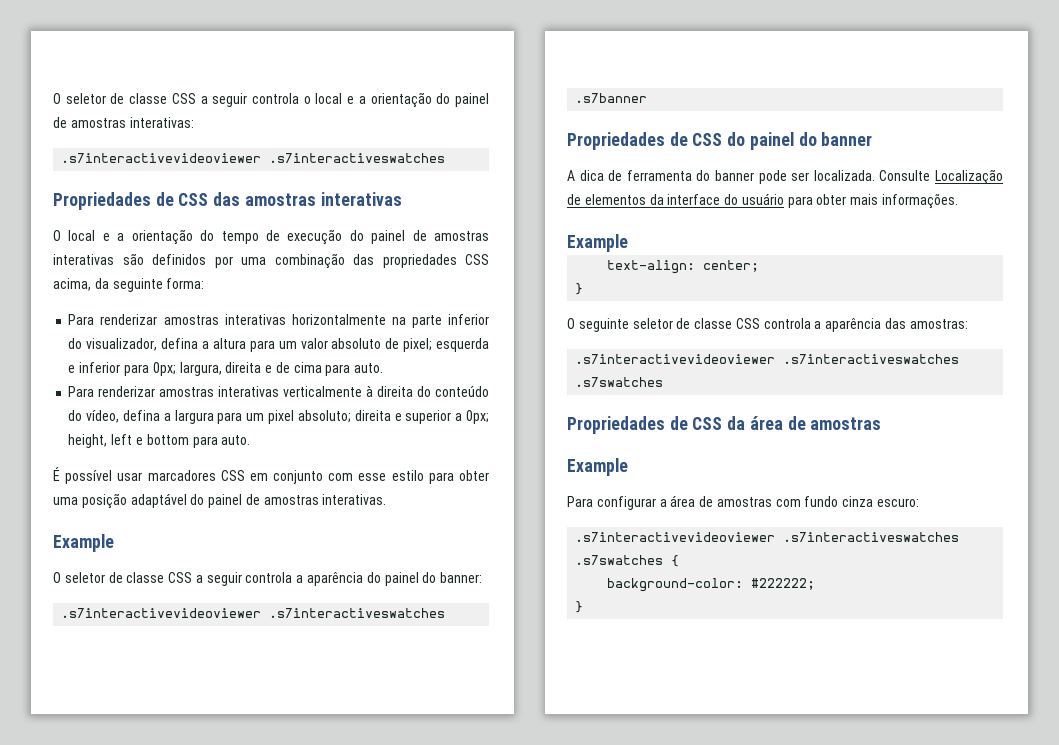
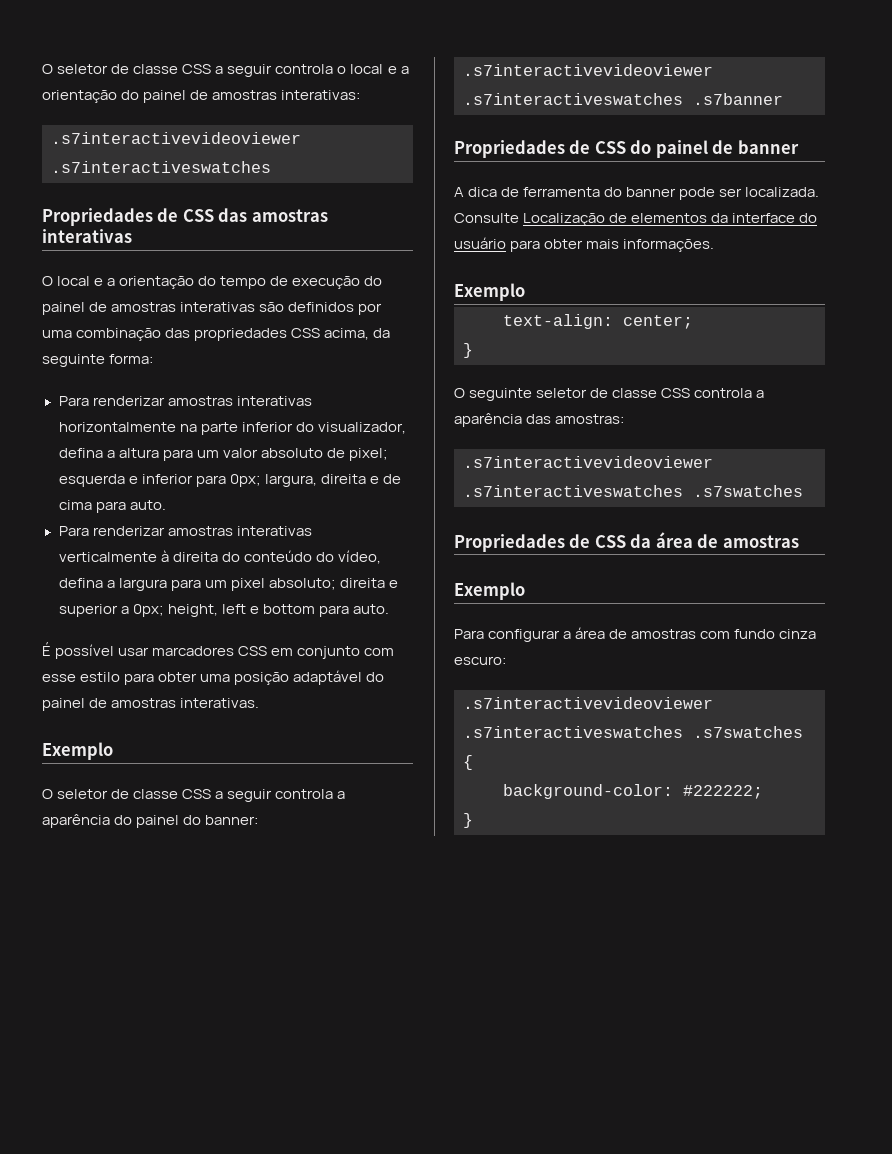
[53,534,114,552] Example -> [42,742,113,760] Exemplo
[798,132,817,146] do -> [712,140,734,154] de
[567,234,628,252] Example -> [454,283,525,301] Exemplo
[567,458,628,476] Example -> [454,582,525,600] Exemplo

